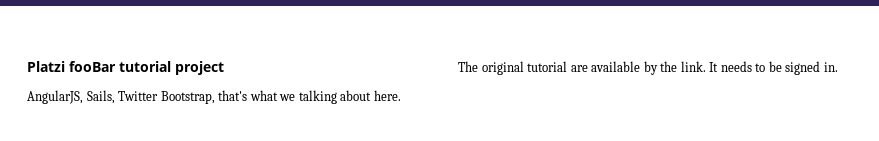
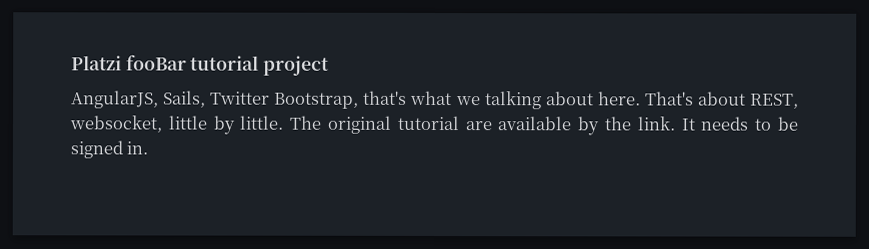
(401, 95) none -> [644,91,799,109] [69,115,285,135] That's about REST, websocket, little by little.

